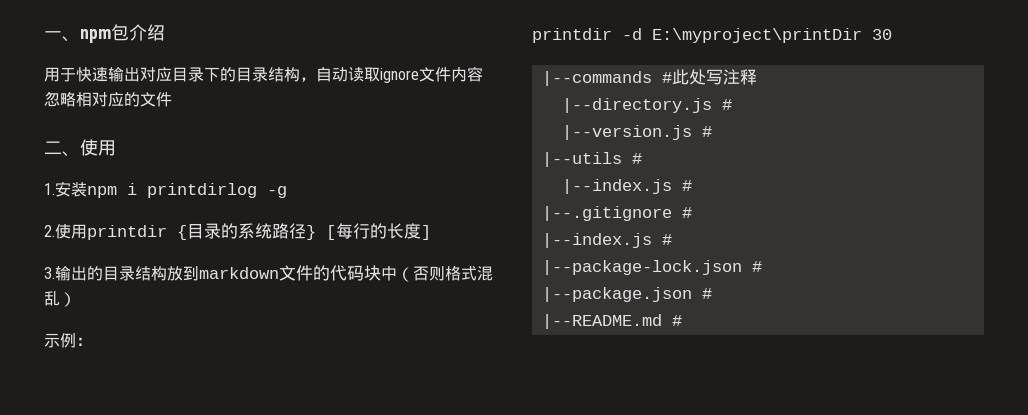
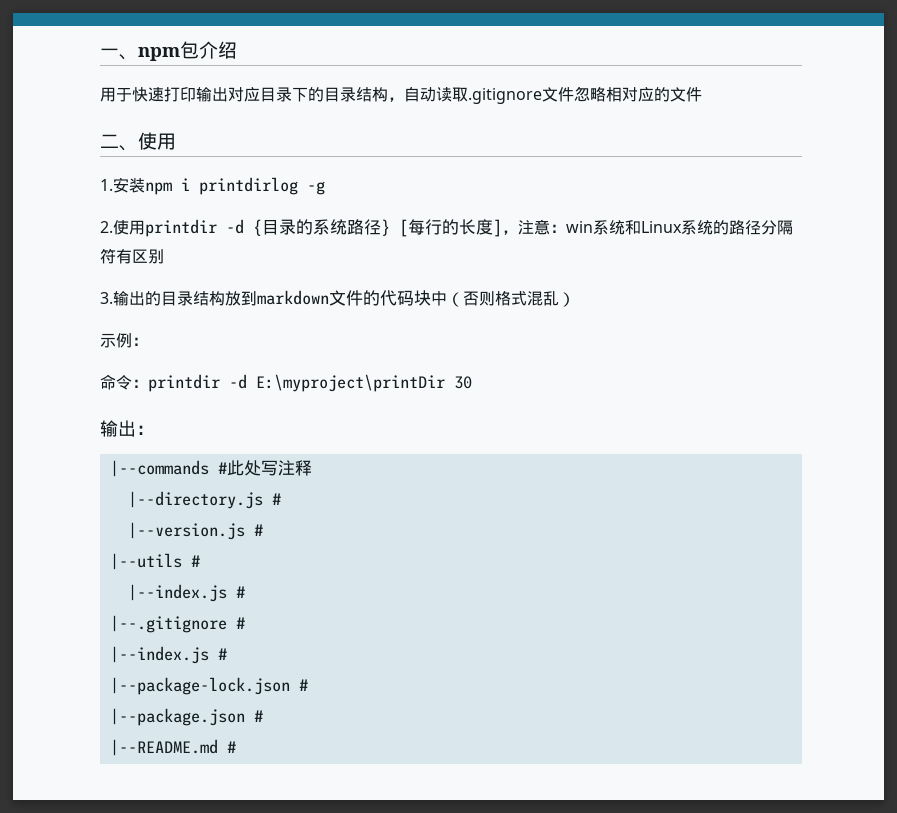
(108, 74) none -> [164,87,196,102] 打印
[380,66,483,83] ignore文件内容 -> [468,87,574,104] .gitignore文件
(167, 232) none -> [226,219,244,234] -d
(431, 232) none -> [502,219,793,235] [100,248,164,264] ，注意：win系统和Linux系统的路径分隔符有区别
(92, 341) none -> [100,374,148,390] 命令：
(892, 34) none -> [100,420,154,437] // 输出：

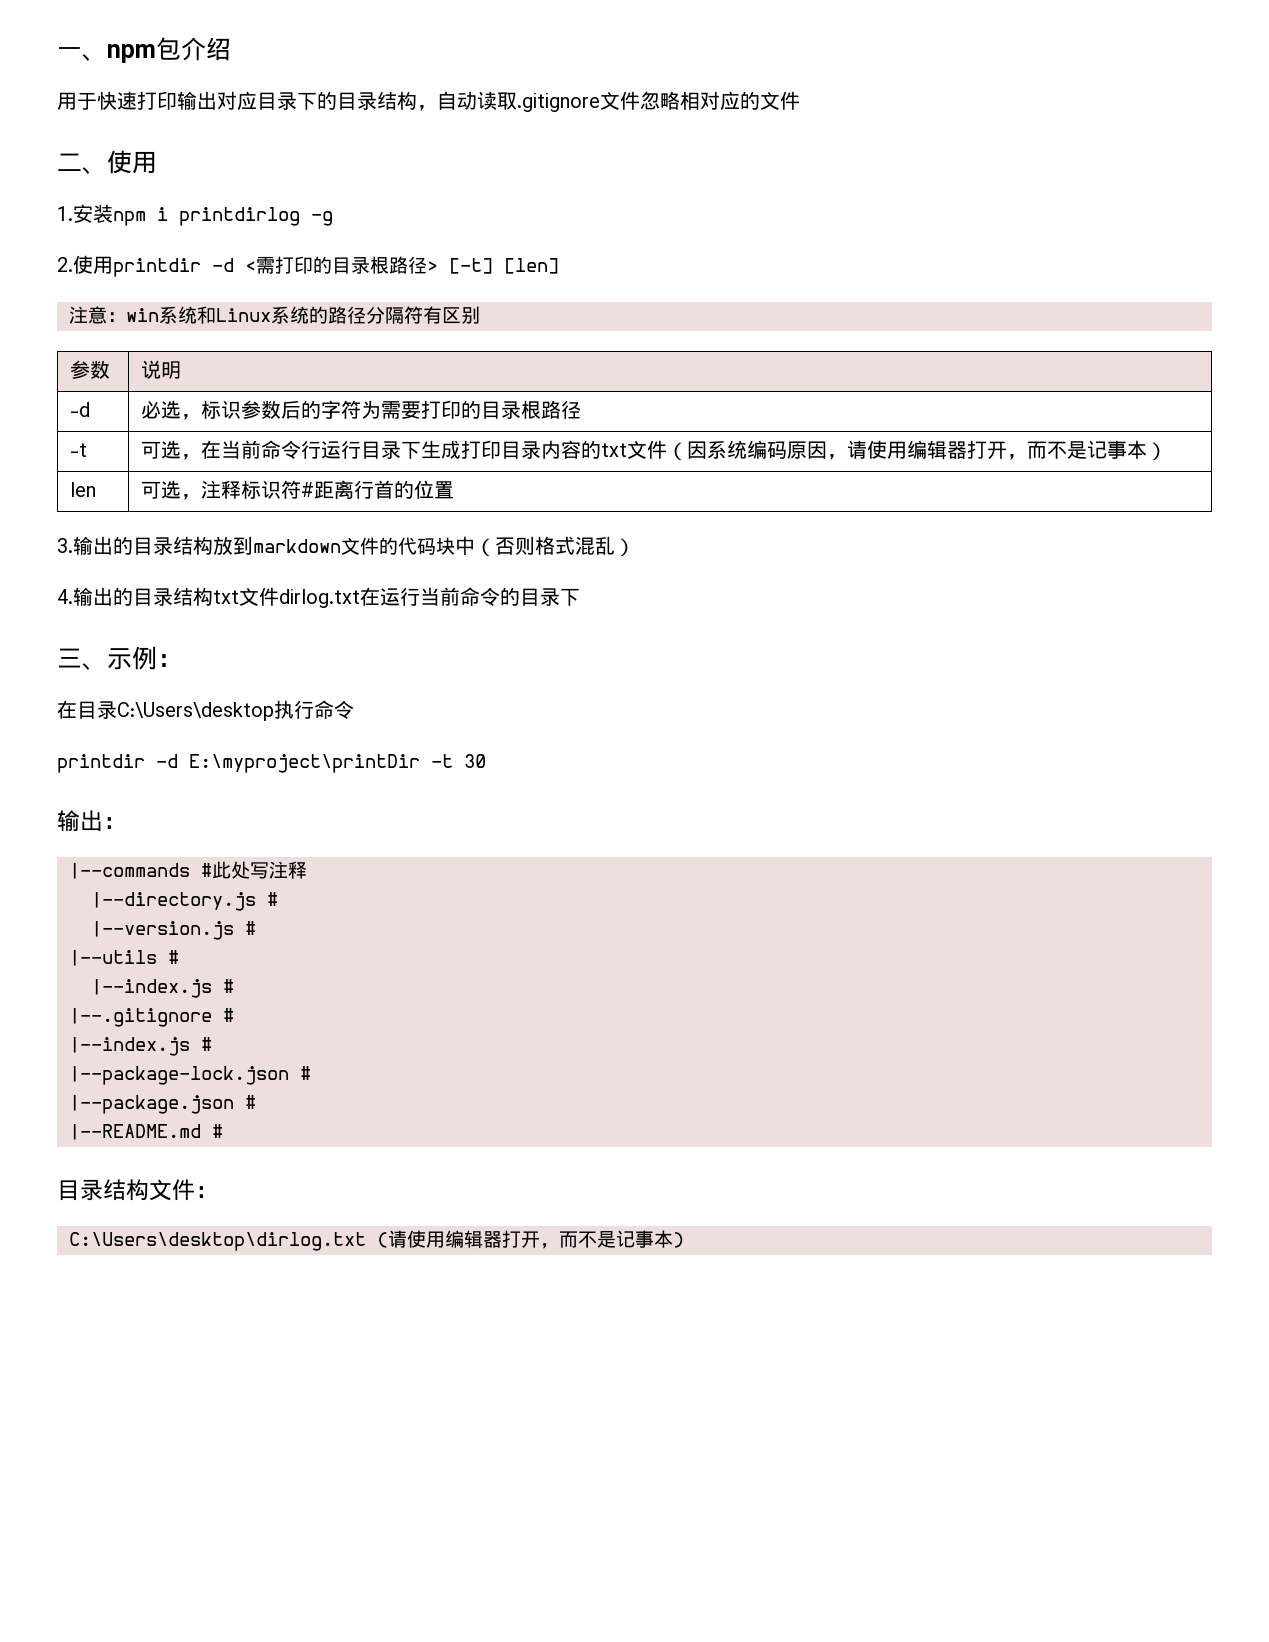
[253,219,518,237] {目录的系统路径} [每行的长度]， -> [245,256,559,274] <需打印的目录根路径> [-t] [len] //
(164, 256) none -> [69,360,110,379] [140,360,181,379] [69,402,90,417] [140,400,581,420] [69,443,87,457] [140,440,1167,461] [69,482,96,497] [140,480,454,500] // 参数 | 说明 // -d | 必选，标识参数后的字符为需要打印的目录根路径 // -t | 可选，在当前命令行运行目录下生成打印目录内容的txt文件（因系统编码原因，请使用编辑器打开，而不是记事本） // len | 可选，注释标识符#距离行首的位置
[100,333,148,348] [100,374,148,390] 示例： // 命令： -> [57,587,580,608] [57,646,182,670] [57,700,354,721] 4.输出的目录结构txt文件dirlog.txt在运行当前命令的目录下 // 三、示例： // 在目录C:\Users\desktop执行命令 //
(445, 383) none -> [431,754,453,768] -t
(236, 747) none -> [57,1179,218,1201] [69,1230,684,1251] // 目录结构文件： // C:\Users\desktop\dirlog.txt (请使用编辑器打开，而不是记事本)

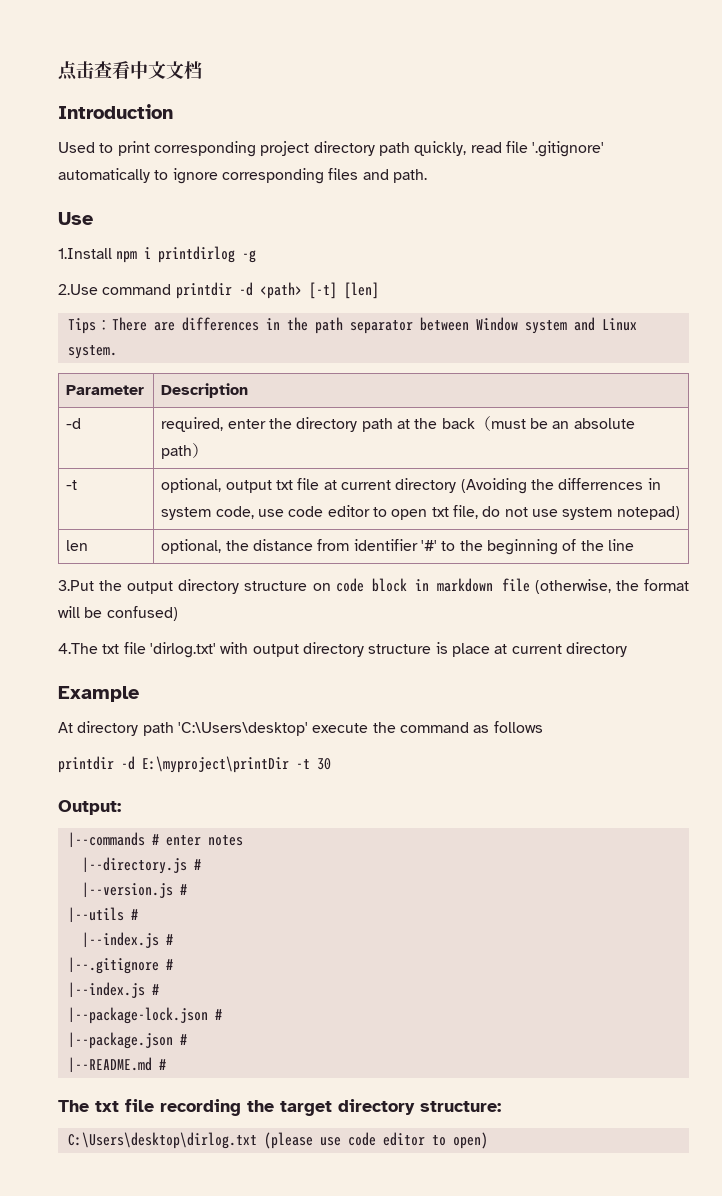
[57,37,231,63] [57,91,800,112] [57,150,157,174] [57,204,333,226] [57,255,559,277] [69,306,480,324] [69,360,110,379] [140,360,181,379] [69,402,90,417] [140,400,581,420] [69,443,87,457] [140,440,1167,461] [69,482,96,497] [140,480,454,500] [57,536,635,557] [57,587,580,608] [57,646,182,670] [57,700,354,721] 一、npm包介绍 // 用于快速打印输出对应目录下的目录结构，自动读取.gitignore文件忽略相对应的文件 // 二、使用 // 1.安装npm i printdirlog -g // 2.使用printdir -d <需打印的目录根路径> [-t] [len] // 注意：win系统和Linux系统的路径分隔符有区别 // 参数 | 说明 // -d | 必选，标识参数后的字符为需要打印的目录根路径 // -t | 可选，在当前命令行运行目录下生成打印目录内容的txt文件（因系统编码原因，请使用编辑器打开，而不是记事本） // len | 可选，注释标识符#距离行首的位置 // 3.输出的目录结构放到markdown文件的代码块中（否则格式混乱） // 4.输出的目录结构txt文件dirlog.txt在运行当前命令的目录下 // 三、示例： // 在目录C:\Users\desktop执行命令 -> [58,61,202,81] [58,104,173,119] [58,141,605,157] [58,168,427,184] [58,212,93,225] [58,246,257,263] [58,282,379,299] [67,317,637,334] [67,345,117,359] [66,385,145,395] [161,383,249,398] [66,418,82,429] [161,416,635,432] [161,443,209,459] [66,480,78,490] [161,478,661,494] [161,505,680,520] [66,540,89,551] [161,539,634,555] [58,578,689,594] [58,606,178,621] [58,642,627,658] [58,686,139,702] [58,721,543,736] 点击查看中文文档 // Introduction // Used to print corresponding project directory path quickly, read file '.gitignore' automatically to ignore corresponding files and path. // Use // 1.Install npm i printdirlog -g // 2.Use command printdir -d <path> [-t] [len] // Tips：There are differences in the path separator between Window system and Linux system. // Parameter | Description // -d | required, enter the directory path at the back（must be an absolute path） // -t | optional, output txt file at current directory (Avoiding the differrences in system code, use code editor to open txt file, do not use system notepad) // len | optional, the distance from identifier '#' to the beginning of the line // 3.Put the output directory structure on code block in markdown file (otherwise, the format will be confused) // 4.The txt file 'dirlog.txt' with output directory structure is place at current directory // Example // At directory path 'C:\Users\desktop' execute the command as follows
[57,810,126,832] 输出： -> [58,800,121,815] Output:
[212,861,307,879] 此处写注释 -> [165,835,243,846] enter notes
[57,1179,218,1201] [69,1230,684,1251] 目录结构文件： // C:\Users\desktop\dirlog.txt (请使用编辑器打开，而不是记事本) -> [58,1099,501,1116] [67,1132,488,1149] The txt file recording the target directory structure: // C:\Users\desktop\dirlog.txt (please use code editor to open)

